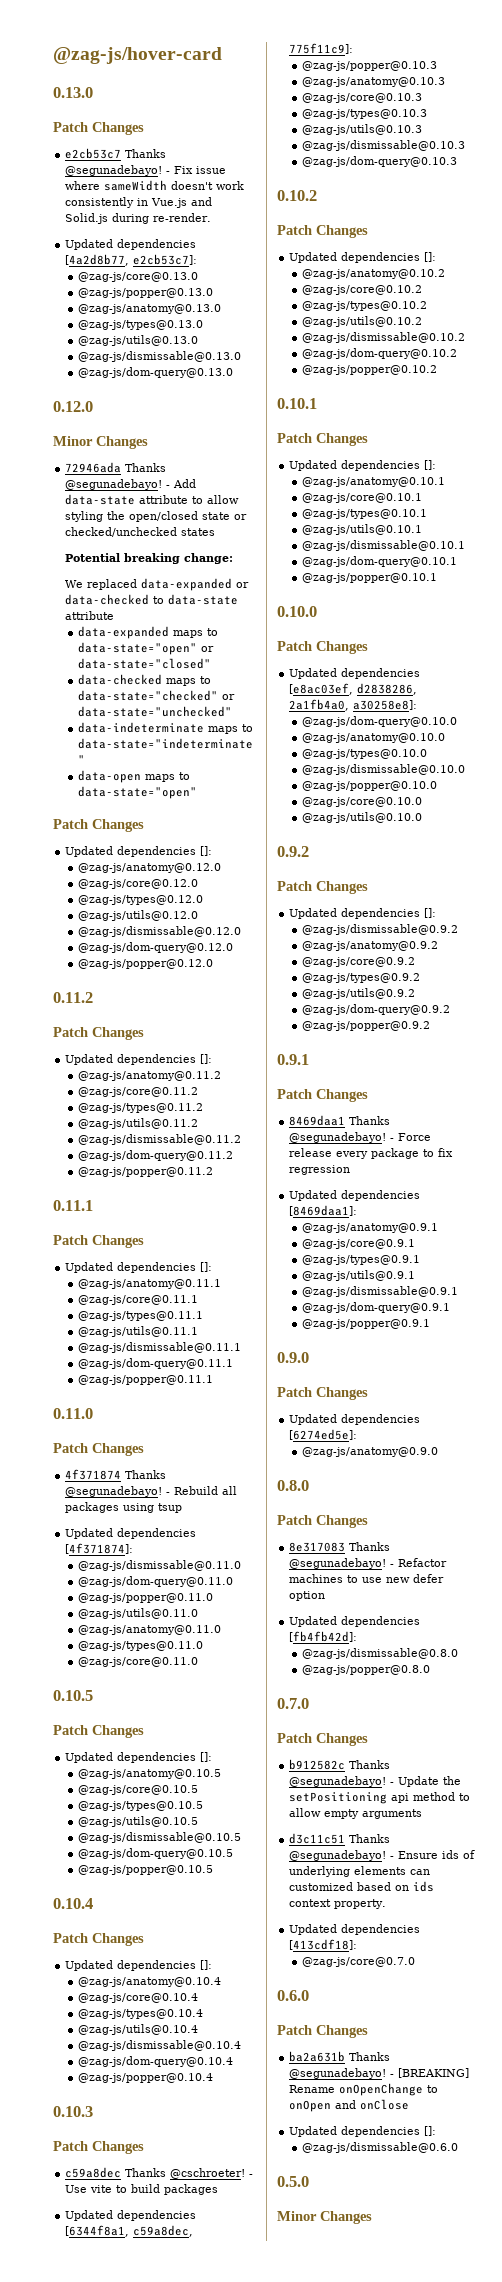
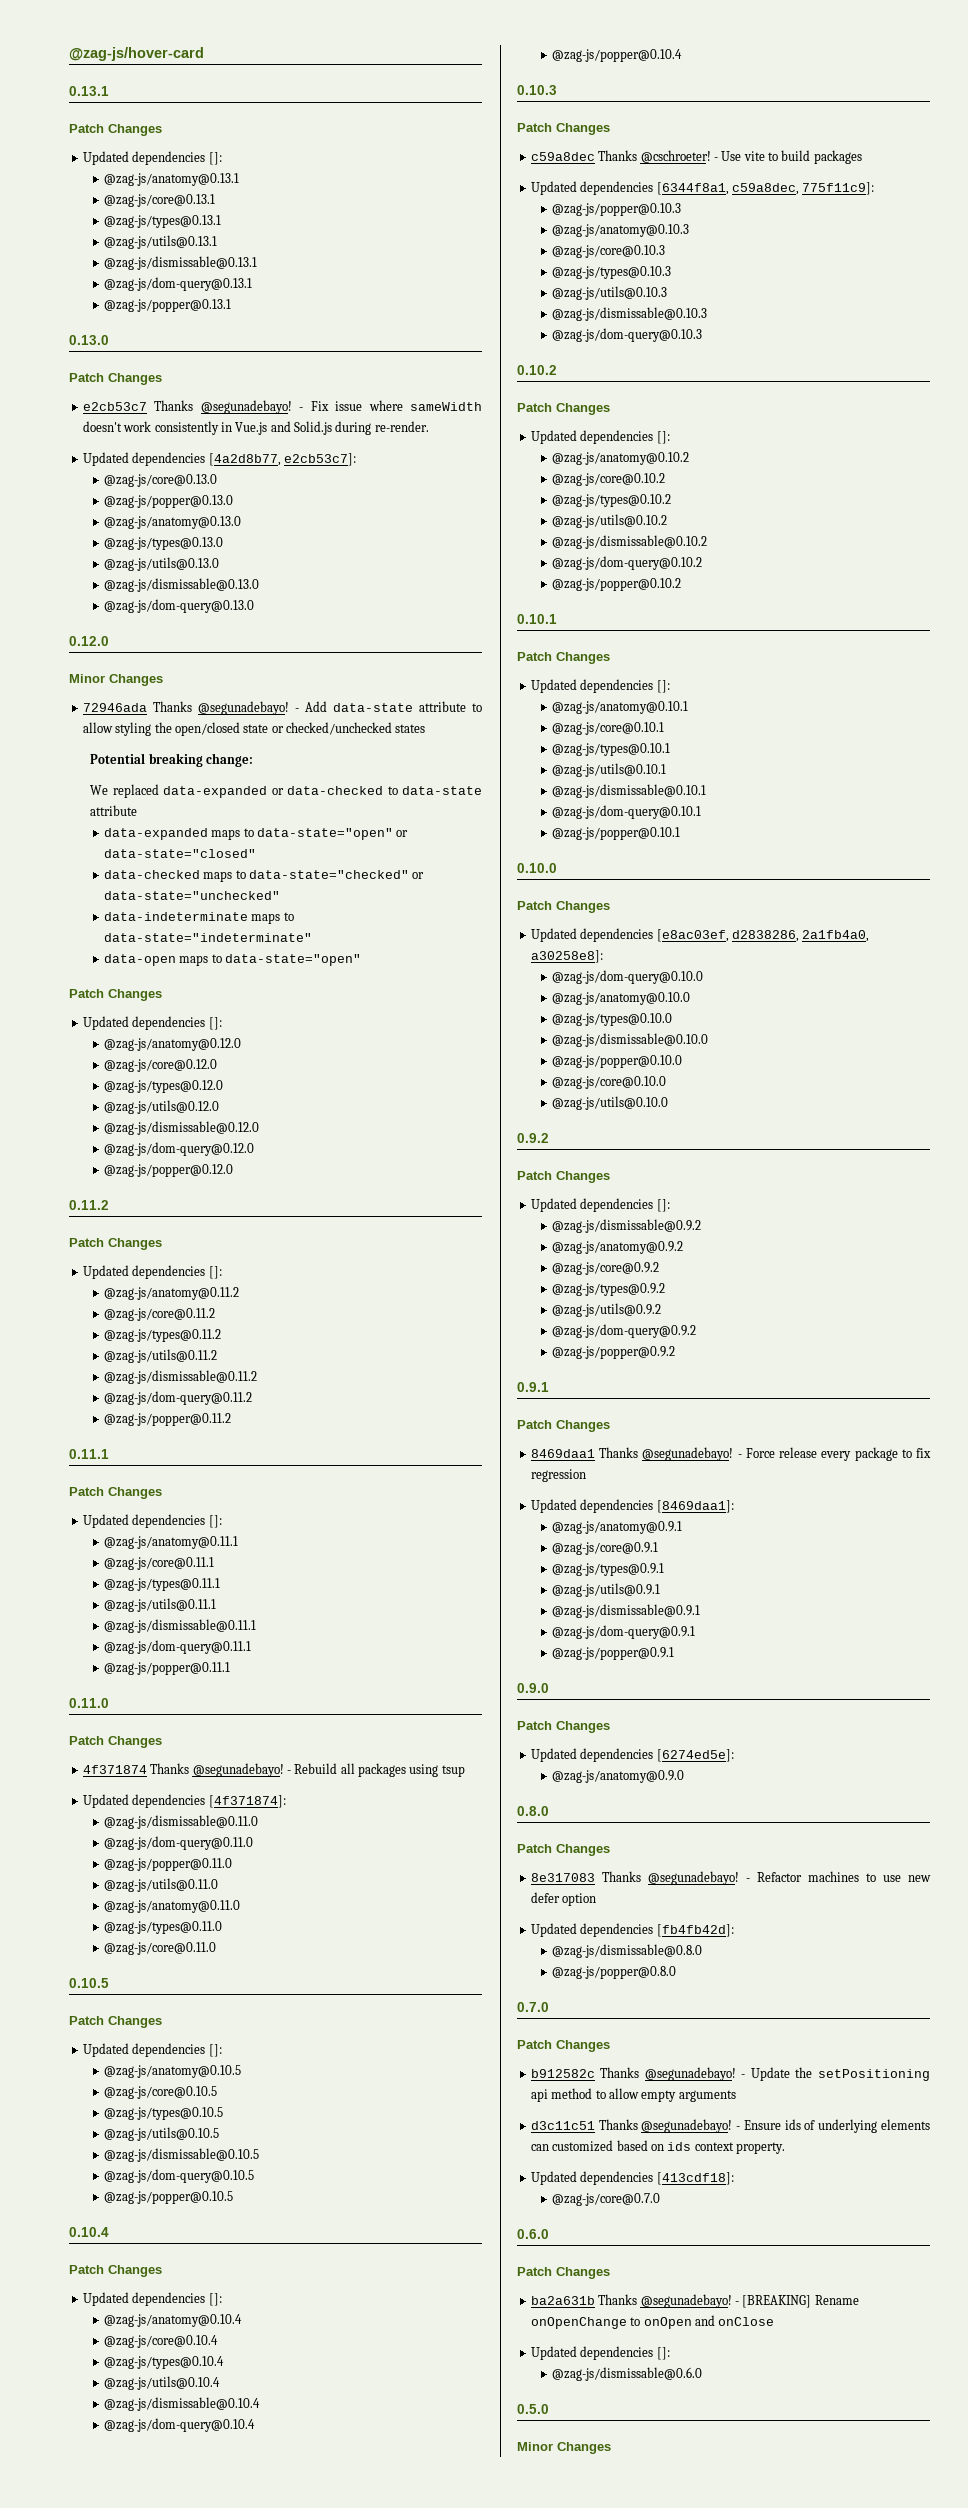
(222, 55) none -> [69,86,109,96] [69,124,162,136] [82,151,222,165] [103,173,239,186] [103,194,215,207] [103,215,221,228] [103,235,217,249] [103,256,257,270] [103,277,252,291] [103,299,231,312] // 0.13.1 // Patch Changes // Updated dependencies []: // @zag-js/anatomy@0.13.1 // @zag-js/core@0.13.1 // @zag-js/types@0.13.1 // @zag-js/utils@0.13.1 // @zag-js/dismissable@0.13.1 // @zag-js/dom-query@0.13.1 // @zag-js/popper@0.13.1

